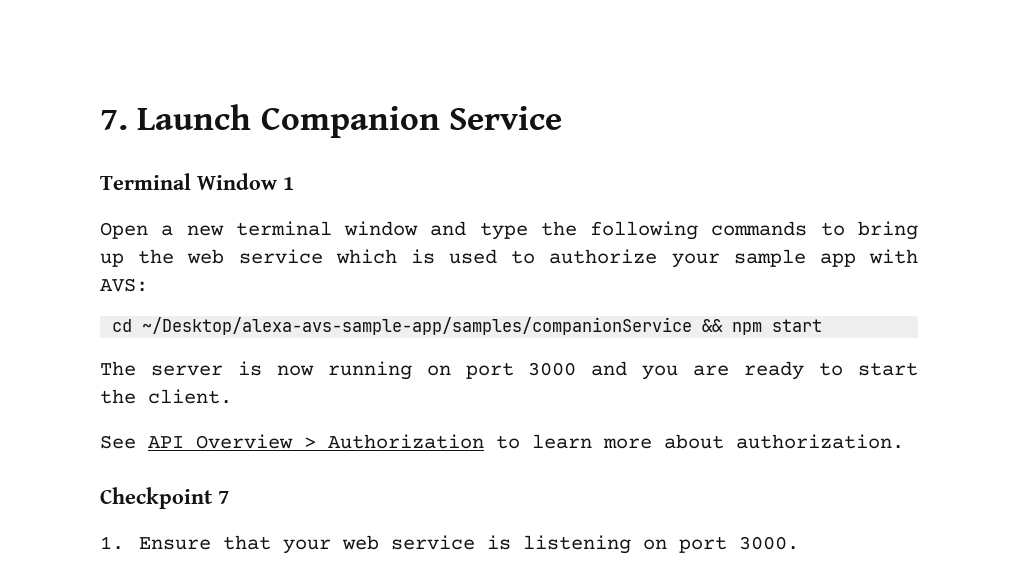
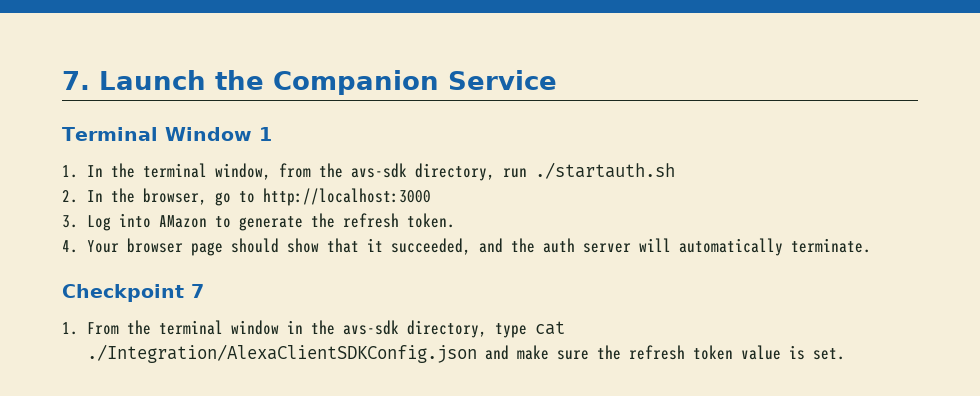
(252, 117) none -> [215,70,264,90] the
[100,221,918,240] [100,249,918,268] [100,278,148,292] [112,317,823,335] [100,361,918,380] [100,389,232,404] [100,434,904,449] [100,487,229,509] [100,535,800,554] Open a new terminal window and type the following commands to bring up the web service which is used to authorize your sample app with AVS: // cd ~/Desktop/alexa-avs-sample-app/samples/companionService && npm start // The server is now running on port 3000 and you are ready to start the client. // See API Overview > Authorization to learn more about authorization. // Checkpoint 7 // 1. Ensure that your web service is listening on port 3000. -> [62,162,675,181] [62,188,431,206] [62,213,455,231] [62,238,871,256] [62,284,204,302] [62,320,565,338] [86,344,845,363] 1. In the terminal window, from the avs-sdk directory, run ./startauth.sh // 2. In the browser, go to http://localhost:3000 // 3. Log into AMazon to generate the refresh token. // 4. Your browser page should show that it succeeded, and the auth server will automatically terminate. // Checkpoint 7 // 1. From the terminal window in the avs-sdk directory, type cat ./Integration/AlexaClientSDKConfig.json and make sure the refresh token value is set.

